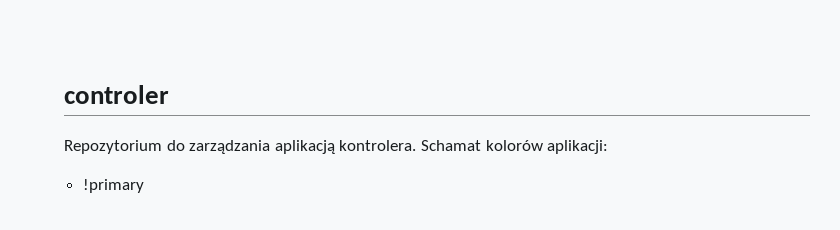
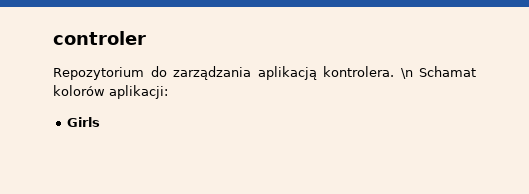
(417, 145) none -> [400,68,413,79] \n
[82,179,144,193] !primary -> [66,117,100,127] Girls

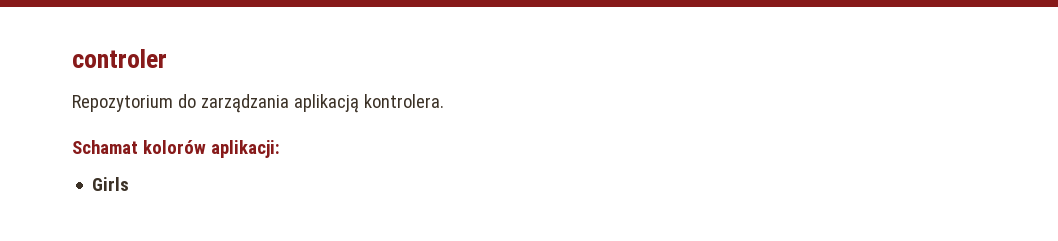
[400,68,413,79] \n -> (444, 101) //

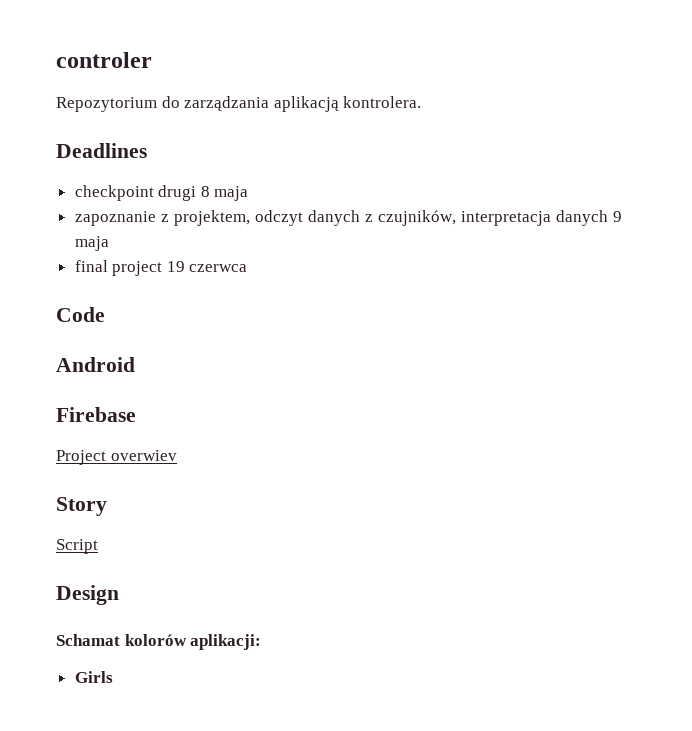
(444, 101) none -> [56,143,147,158] [74,185,249,201] [74,210,622,226] [74,236,109,251] [74,260,248,276] [56,307,105,322] [56,357,135,372] [56,407,136,422] [56,450,177,465] [56,497,107,516] [56,539,98,554] [56,585,119,605] // Deadlines // checkpoint drugi 8 maja // zapoznanie z projektem, odczyt danych z czujników, interpretacja danych 9 maja // final project 19 czerwca // Code // Android // Firebase // Project overwiev // Story // Script // Design

